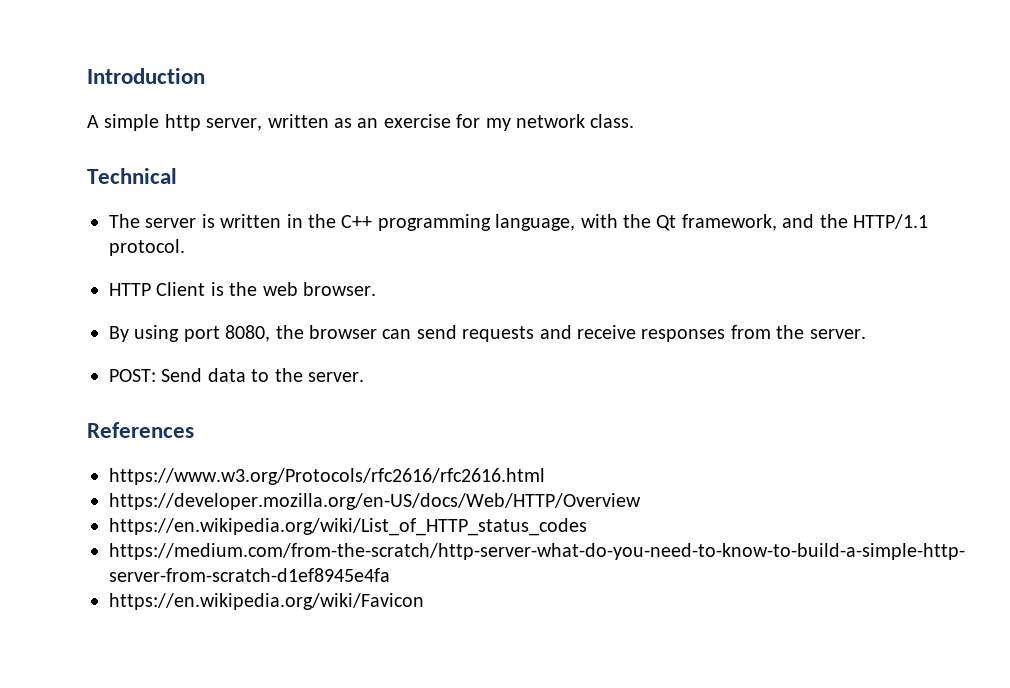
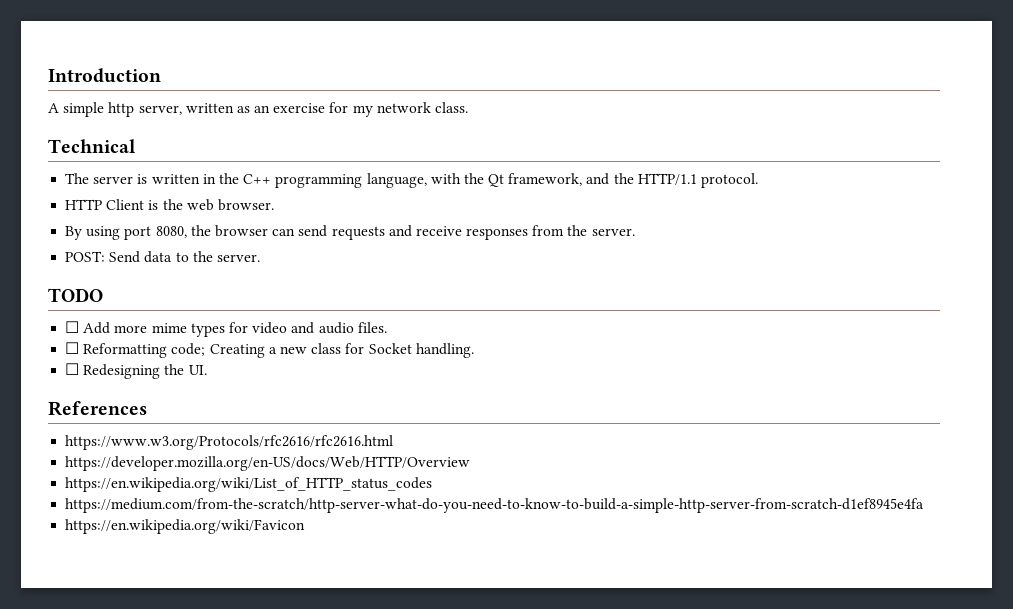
(364, 377) none -> [48,288,103,302] [65,321,387,337] [65,342,474,358] [65,363,207,379] // TODO // ☐ Add more mime types for video and audio files. // ☐ Reformatting code; Creating a new class for Socket handling. // ☐ Redesigning the UI.

